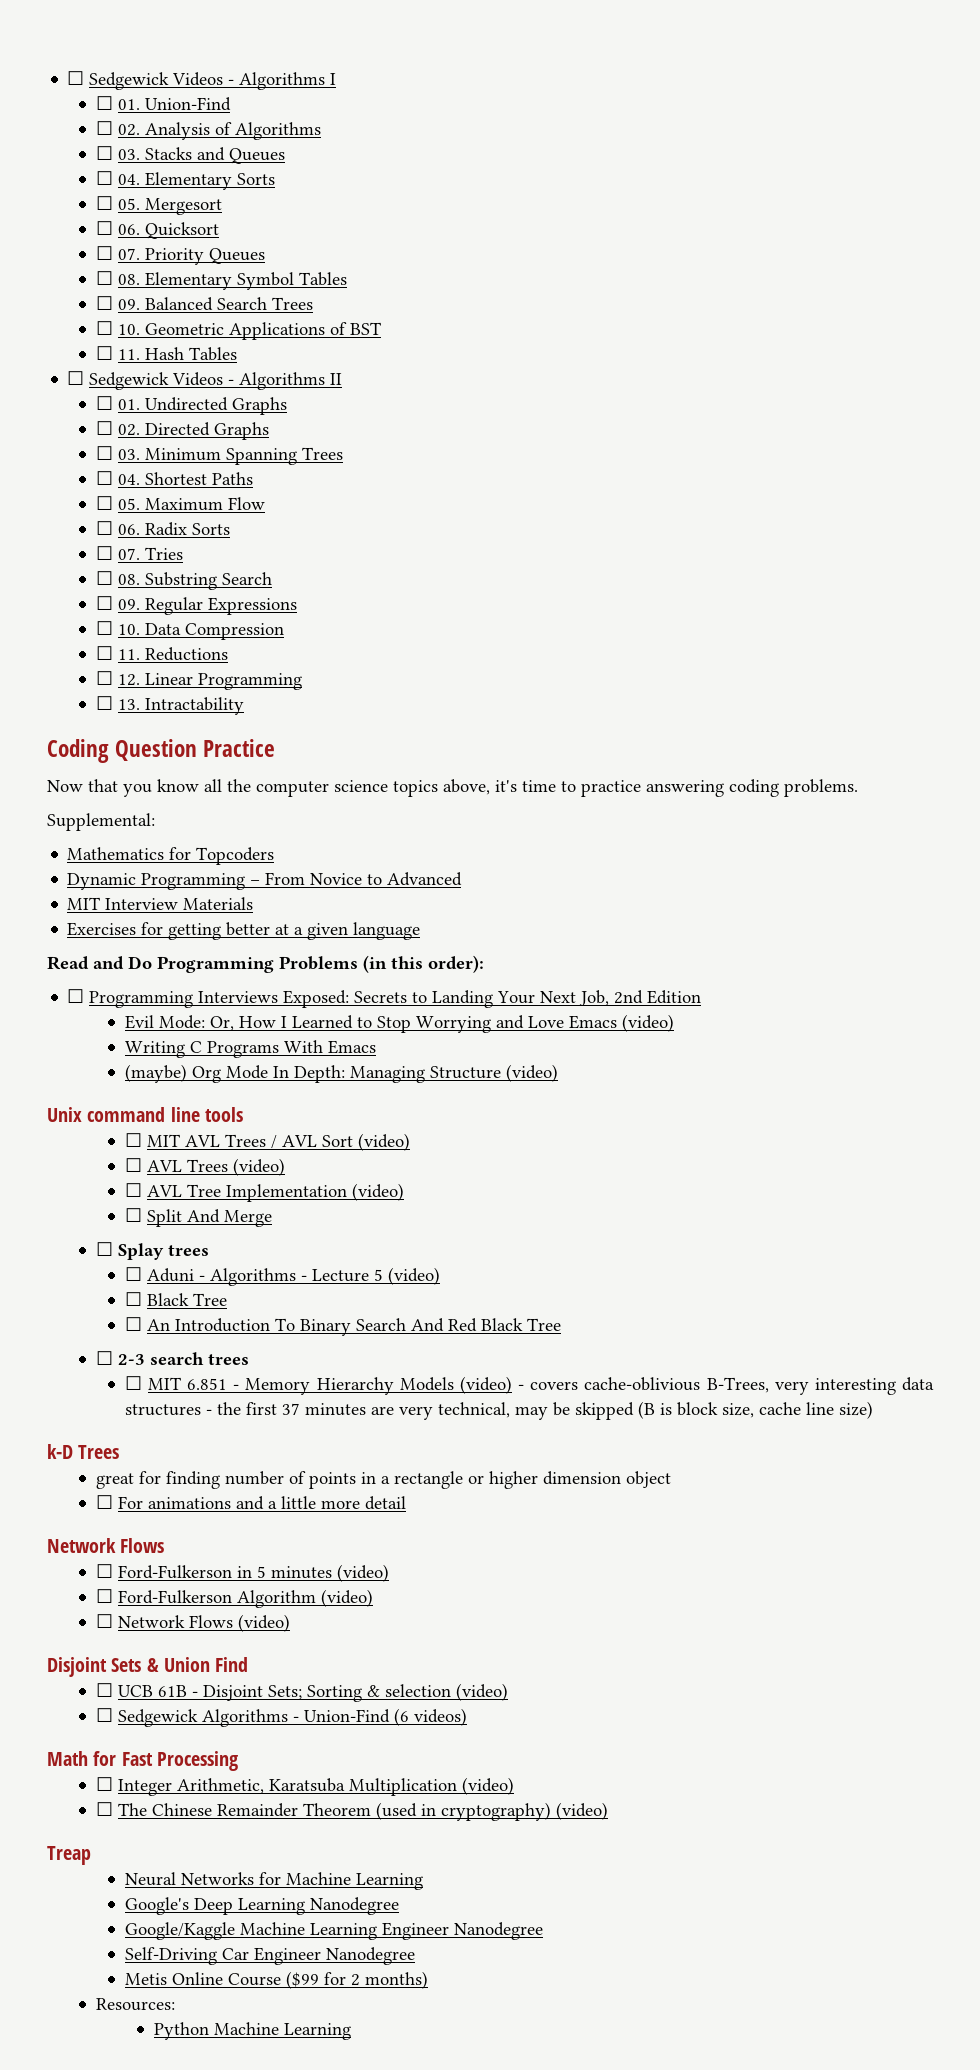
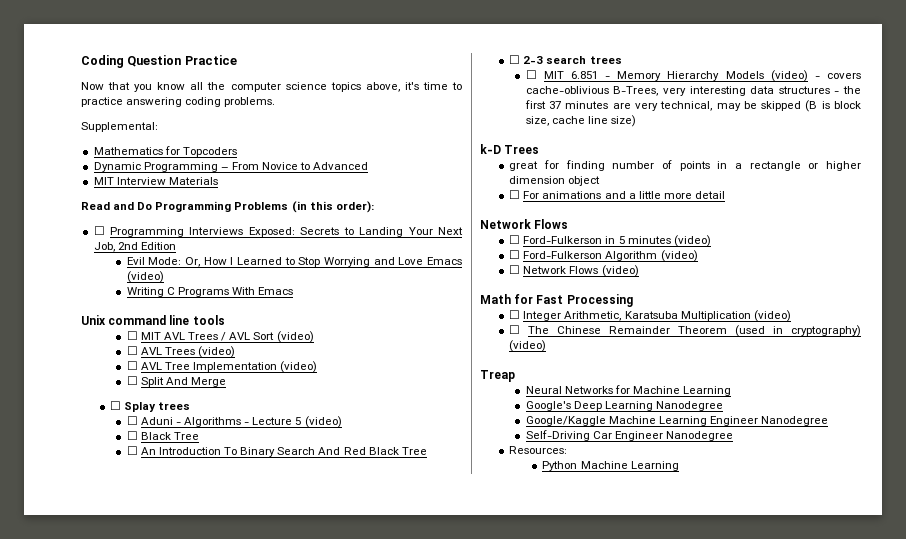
[67,71,337,90] [96,96,232,111] [96,121,322,140] [96,146,286,164] [96,171,276,190] [96,196,223,215] [96,221,220,239] [96,246,266,265] [96,271,348,290] [96,296,314,311] [96,321,382,340] [96,346,238,361] [67,371,343,390] [96,396,288,415] [96,421,270,440] [96,446,344,465] [96,471,254,485] [96,496,266,511] [96,521,231,536] [96,546,184,560] [96,571,273,590] [96,596,298,615] [96,621,285,640] [96,646,229,661] [96,671,303,690] [96,696,245,715] ☐ Sedgewick Videos - Algorithms I // ☐ 01. Union-Find // ☐ 02. Analysis of Algorithms // ☐ 03. Stacks and Queues // ☐ 04. Elementary Sorts // ☐ 05. Mergesort // ☐ 06. Quicksort // ☐ 07. Priority Queues // ☐ 08. Elementary Symbol Tables // ☐ 09. Balanced Search Trees // ☐ 10. Geometric Applications of BST // ☐ 11. Hash Tables // ☐ Sedgewick Videos - Algorithms II // ☐ 01. Undirected Graphs // ☐ 02. Directed Graphs // ☐ 03. Minimum Spanning Trees // ☐ 04. Shortest Paths // ☐ 05. Maximum Flow // ☐ 06. Radix Sorts // ☐ 07. Tries // ☐ 08. Substring Search // ☐ 09. Regular Expressions // ☐ 10. Data Compression // ☐ 11. Reductions // ☐ 12. Linear Programming // ☐ 13. Intractability // -> (81, 61) none
[67,922,421,940] // Exercises for getting better at a given language -> (218, 181) none
[124,1064,558,1083] // (maybe) Org Mode In Depth: Managing Structure (video) -> (294, 291) none
[47,1657,249,1677] [96,1683,509,1702] [96,1708,468,1727] // Disjoint Sets & Union Find // ☐ UCB 61B - Disjoint Sets; Sorting & selection (video) // ☐ Sedgewick Algorithms - Union-Find (6 videos) -> (639, 271) none
[124,1971,428,1989] // Metis Online Course ($99 for 2 months) -> (734, 436) none

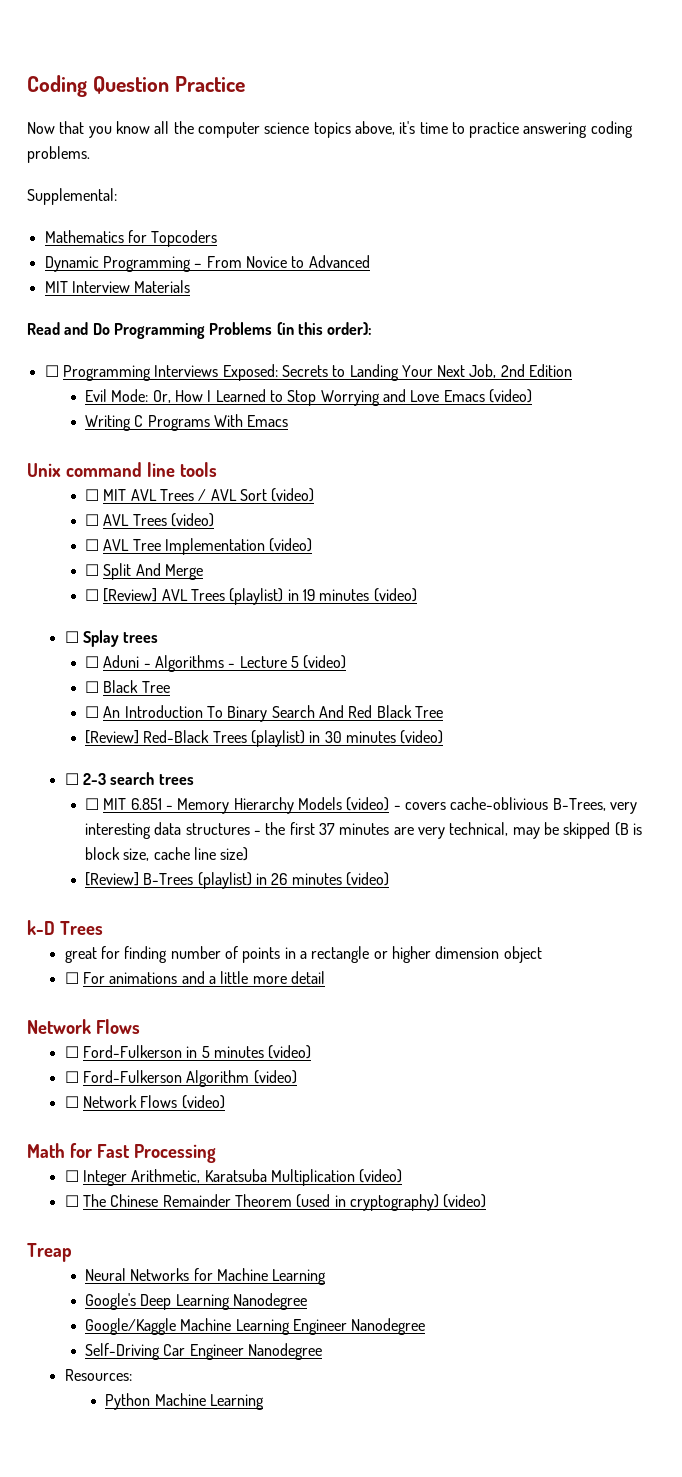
(227, 382) none -> [85,588,417,605] // ☐ [Review] AVL Trees (playlist) in 19 minutes (video)
(427, 451) none -> [85,730,444,747] // [Review] Red-Black Trees (playlist) in 30 minutes (video)
(637, 121) none -> [85,872,389,889] // [Review] B-Trees (playlist) in 26 minutes (video)

